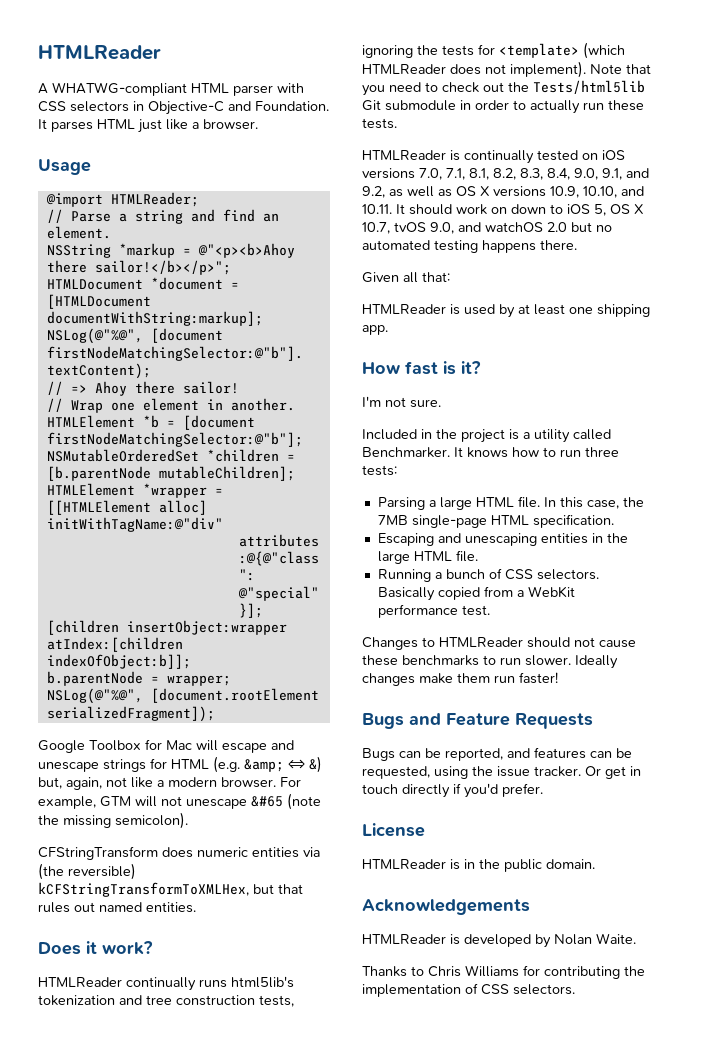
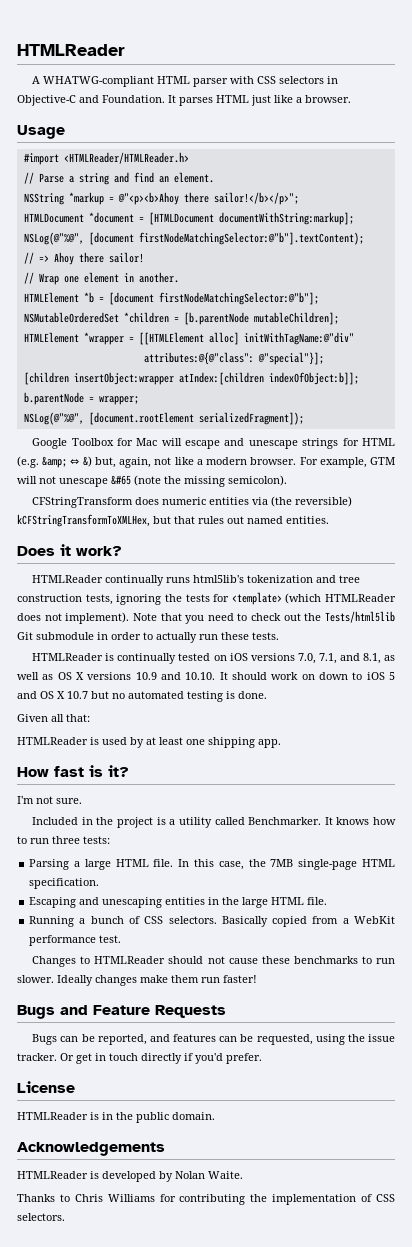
[45,192,199,207] @import HTMLReader; -> [23,152,189,165] #import <HTMLReader/HTMLReader.h>
[469,168,649,180] [362,186,385,198] 8.1, 8.2, 8.3, 8.4, 9.0, 9.1, and 9.2, -> [339,653,381,664] and 8.1,
[550,186,644,198] [362,204,392,214] 10.9, 10.10, and 10.11. -> [135,672,216,680] 10.9 and 10.10.
[594,204,644,216] [362,222,567,234] 5, OS X 10.7, tvOS 9.0, and watchOS 2.0 -> [388,672,395,680] [17,691,88,699] 5 and OS X 10.7
[482,240,577,253] happens there. -> [226,691,267,699] is done.

